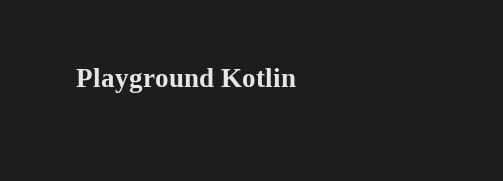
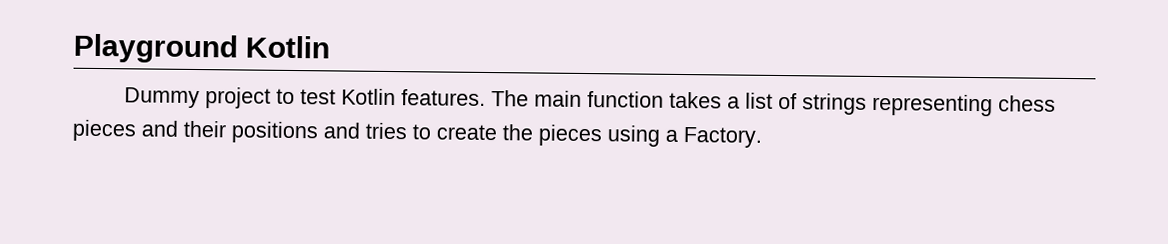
(297, 77) none -> [124,87,1057,117] [72,119,762,148] // Dummy project to test Kotlin features. The main function takes a list of strings representing chess pieces and their positions and tries to create the pieces using a Factory.

